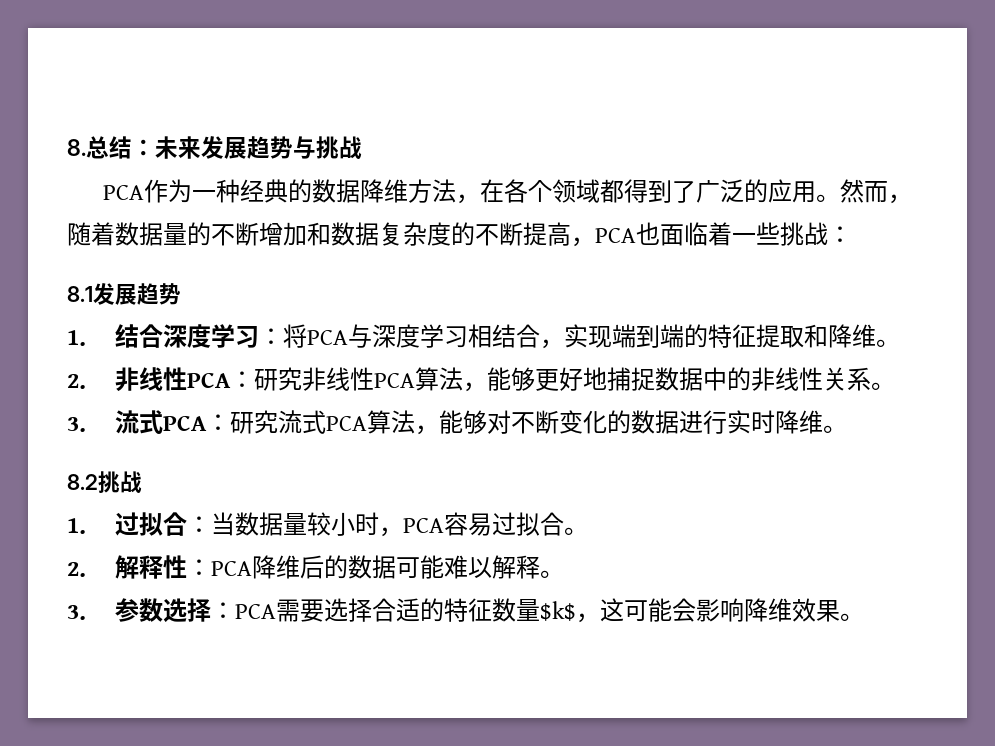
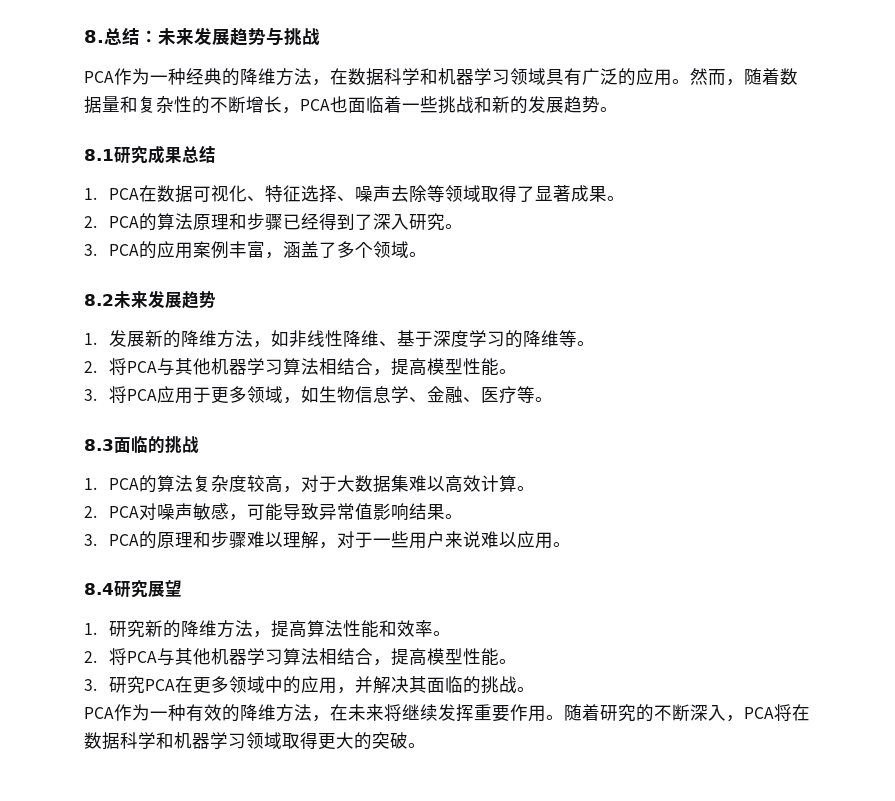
[312,179,697,204] 数据降维方法，在各个领域都得到了 -> [240,68,582,86] 降维方法，在数据科学和机器学习领域具有
[187,222,571,246] 的不断增加和数据复杂度的不断提高 -> [120,96,282,114] 和复杂性的不断增长
[828,226,852,243] [67,283,181,305] [67,324,900,349] [67,367,895,392] [67,410,847,435] [67,471,142,494] [67,512,588,537] [67,555,564,579] [67,598,840,623] ： // 8.1发展趋势 // 1.结合深度学习：将PCA与深度学习相结合，实现端到端的特征提取和降维。 // 2.非线性PCA：研究非线性PCA算法，能够更好地捕捉数据中的非线性关系。 // 3.流式PCA：研究流式PCA算法，能够对不断变化的数据进行实时降维。 // 8.2挑战 // 1.过拟合：当数据量较小时，PCA容易过拟合。 // 2.解释性：PCA降维后的数据可能难以解释。 // 3.参数选择：PCA需要选择合适的特征数量$k$，这可能会影响降维效果 -> [474,96,618,114] [84,145,216,164] [84,185,625,203] [84,213,463,231] [84,241,427,259] [84,290,216,309] [84,330,595,348] [84,358,517,376] [84,386,553,404] [84,435,199,454] [84,475,535,493] [84,503,463,521] [84,531,571,549] [84,580,182,598] [84,620,451,638] [84,648,517,666] [84,676,535,694] [84,704,810,722] [84,732,408,750] 和新的发展趋势。 // 8.1研究成果总结 // 1. PCA在数据可视化、特征选择、噪声去除等领域取得了显著成果。 // 2. PCA的算法原理和步骤已经得到了深入研究。 // 3. PCA的应用案例丰富，涵盖了多个领域。 // 8.2未来发展趋势 // 1.发展新的降维方法，如非线性降维、基于深度学习的降维等。 // 2.将PCA与其他机器学习算法相结合，提高模型性能。 // 3.将PCA应用于更多领域，如生物信息学、金融、医疗等。 // 8.3面临的挑战 // 1. PCA的算法复杂度较高，对于大数据集难以高效计算。 // 2. PCA对噪声敏感，可能导致异常值影响结果。 // 3. PCA的原理和步骤难以理解，对于一些用户来说难以应用。 // 8.4研究展望 // 1.研究新的降维方法，提高算法性能和效率。 // 2.将PCA与其他机器学习算法相结合，提高模型性能。 // 3.研究PCA在更多领域中的应用，并解决其面临的挑战。 // PCA作为一种有效的降维方法，在未来将继续发挥重要作用。随着研究的不断深入，PCA将在数据科学和机器学习领域取得更大的突破

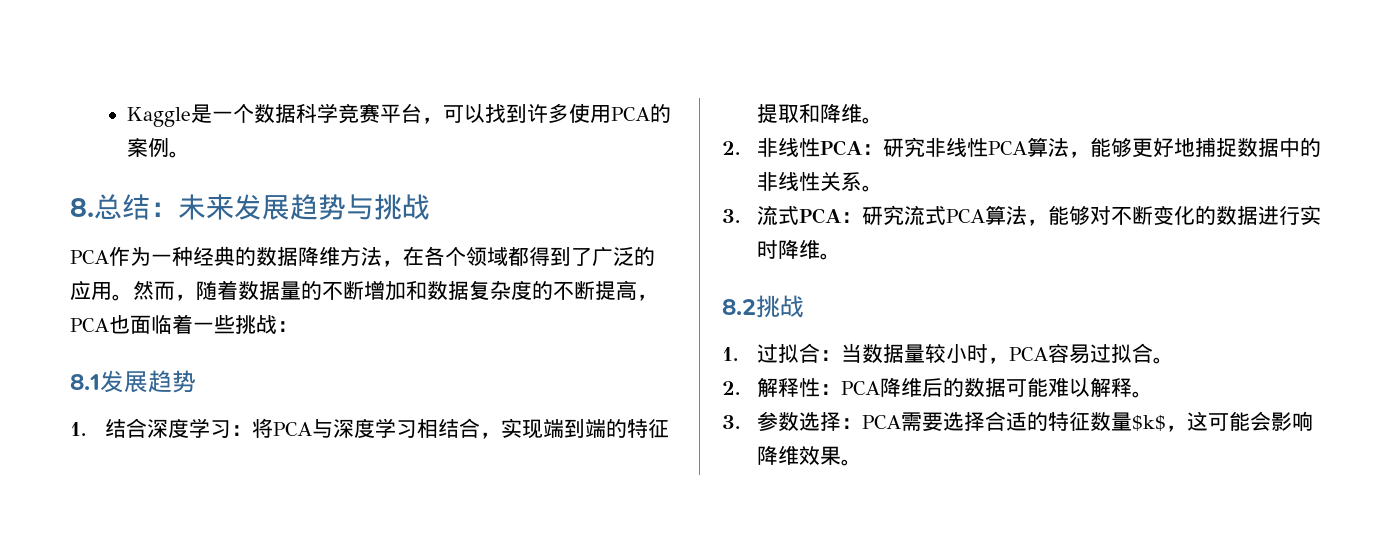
(84, 36) none -> [127,103,672,127] [127,138,191,158] Kaggle是一个数据科学竞赛平台，可以找到许多使用PCA的案例。 //
[240,68,582,86] 降维方法，在数据科学和机器学习领域具有 -> [256,246,592,267] 数据降维方法，在各个领域都得到了
[120,96,282,114] 和复杂性的不断增长 -> [301,280,637,301] 的不断增加和数据复杂度的不断提高
[474,96,618,114] [84,145,216,164] [84,185,625,203] [84,213,463,231] [84,241,427,259] [84,290,216,309] [84,330,595,348] [84,358,517,376] [84,386,553,404] [84,435,199,454] [84,475,535,493] [84,503,463,521] [84,531,571,549] [84,580,182,598] [84,620,451,638] [84,648,517,666] [84,676,535,694] [84,704,810,722] [84,732,408,750] 和新的发展趋势。 // 8.1研究成果总结 // 1. PCA在数据可视化、特征选择、噪声去除等领域取得了显著成果。 // 2. PCA的算法原理和步骤已经得到了深入研究。 // 3. PCA的应用案例丰富，涵盖了多个领域。 // 8.2未来发展趋势 // 1.发展新的降维方法，如非线性降维、基于深度学习的降维等。 // 2.将PCA与其他机器学习算法相结合，提高模型性能。 // 3.将PCA应用于更多领域，如生物信息学、金融、医疗等。 // 8.3面临的挑战 // 1. PCA的算法复杂度较高，对于大数据集难以高效计算。 // 2. PCA对噪声敏感，可能导致异常值影响结果。 // 3. PCA的原理和步骤难以理解，对于一些用户来说难以应用。 // 8.4研究展望 // 1.研究新的降维方法，提高算法性能和效率。 // 2.将PCA与其他机器学习算法相结合，提高模型性能。 // 3.研究PCA在更多领域中的应用，并解决其面临的挑战。 // PCA作为一种有效的降维方法，在未来将继续发挥重要作用。随着研究的不断深入，PCA将在数据科学和机器学习领域取得更大的突破 -> [277,321,298,332] [70,370,196,393] [70,418,669,439] [756,103,883,124] [722,137,1321,158] [756,171,883,192] [722,205,1321,226] [756,239,841,260] [722,295,804,318] [722,343,1174,364] [722,377,1153,398] [722,411,1313,432] [756,445,841,465] ： // 8.1发展趋势 // 1.结合深度学习：将PCA与深度学习相结合，实现端到端的特征提取和降维。 // 2.非线性PCA：研究非线性PCA算法，能够更好地捕捉数据中的非线性关系。 // 3.流式PCA：研究流式PCA算法，能够对不断变化的数据进行实时降维。 // 8.2挑战 // 1.过拟合：当数据量较小时，PCA容易过拟合。 // 2.解释性：PCA降维后的数据可能难以解释。 // 3.参数选择：PCA需要选择合适的特征数量$k$，这可能会影响降维效果

